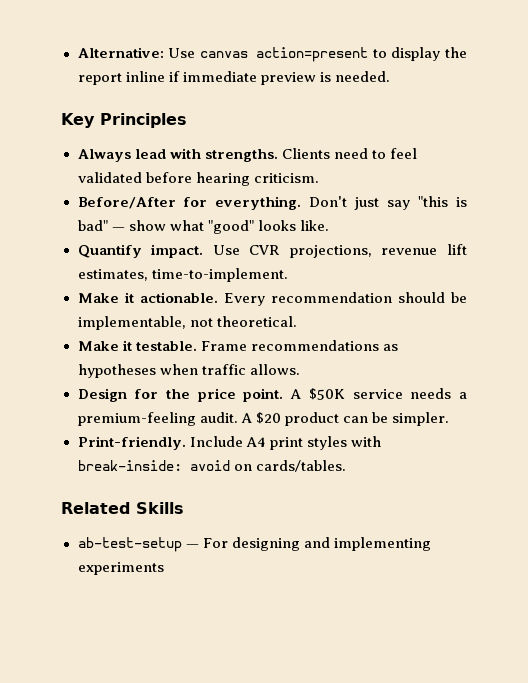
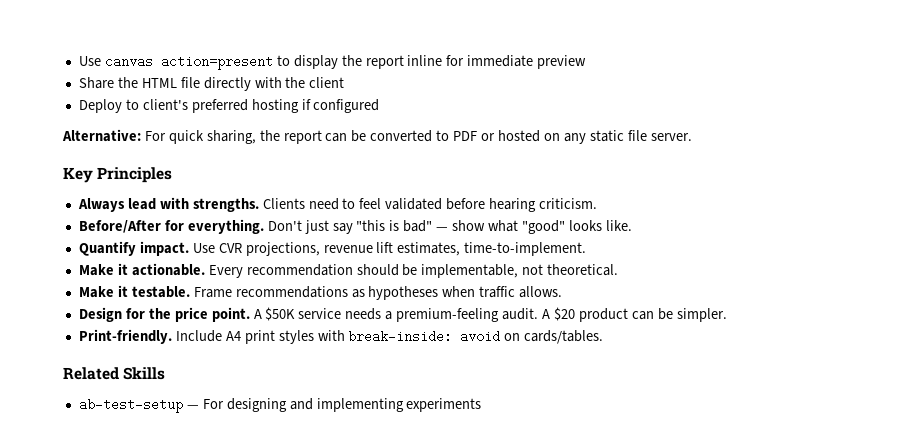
[77,47,164,58] Alternative: -> (78, 61) none
[168,71,180,82] if -> [446,55,465,66] for
[319,71,390,82] is needed. -> [78,77,345,91] [78,99,380,113] [62,129,692,144] // Share the HTML file directly with the client // Deploy to client's preferred hosting if configured // Alternative: For quick sharing, the report can be converted to PDF or hosted on any static file server.

